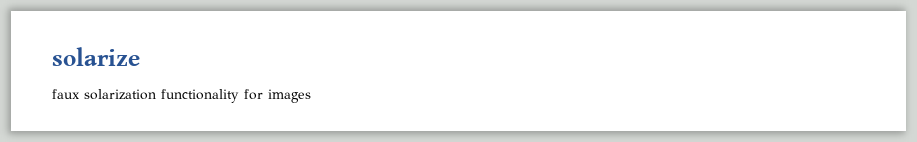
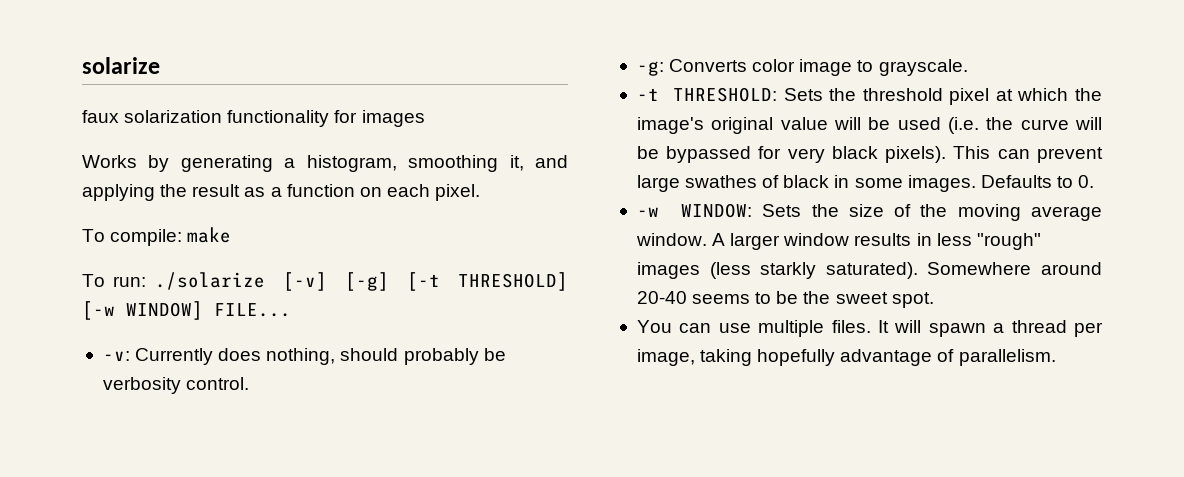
(311, 96) none -> [82,155,569,172] [82,184,481,201] [82,227,232,246] [82,272,568,291] [82,301,291,320] [102,348,506,365] [102,377,250,394] [636,59,968,76] [636,87,1102,105] [636,117,1102,134] [636,146,1103,163] [636,175,1095,192] [636,203,1102,221] [635,233,1041,250] [636,262,1102,279] [636,291,934,308] [636,320,1103,337] [636,349,1056,366] // Works by generating a histogram, smoothing it, and applying the result as a function on each pixel. // To compile: make // To run: ./solarize [-v] [-g] [-t THRESHOLD] [-w WINDOW] FILE... // -v: Currently does nothing, should probably be verbosity control. // -g: Converts color image to grayscale. // -t THRESHOLD: Sets the threshold pixel at which the image's original value will be used (i.e. the curve will be bypassed for very black pixels). This can prevent large swathes of black in some images. Defaults to 0. // -w WINDOW: Sets the size of the moving average window. A larger window results in less "rough" images (less starkly saturated). Somewhere around 20-40 seems to be the sweet spot. // You can use multiple files. It will spawn a thread per image, taking hopefully advantage of parallelism.

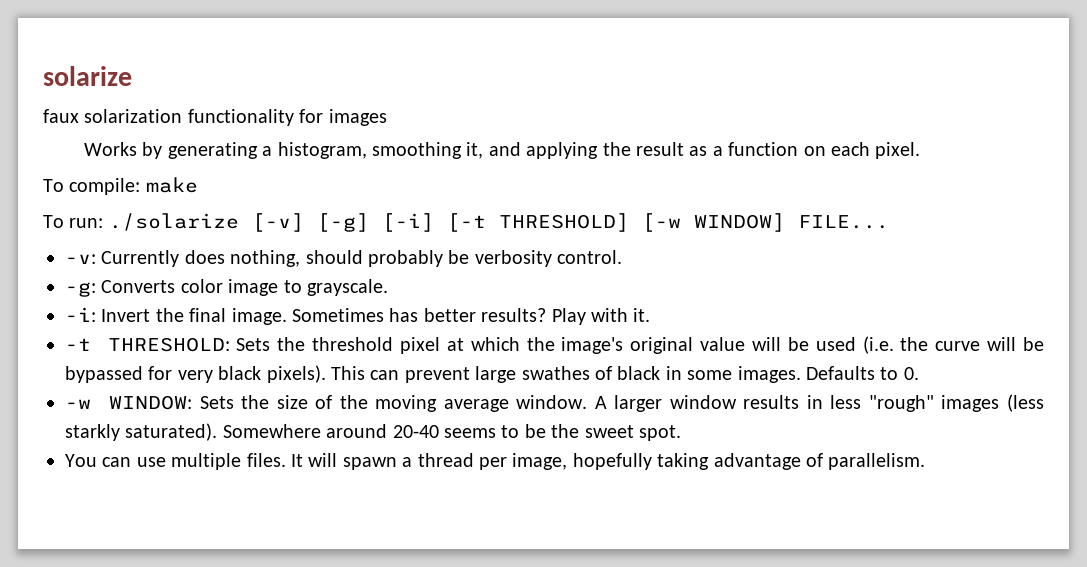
(389, 281) none -> [381,213,434,232] [-i]
(968, 67) none -> [65,307,651,325] // -i: Invert the final image. Sometimes has better results? Play with it.
[700,349,836,366] taking hopefully -> [572,453,710,470] hopefully taking

